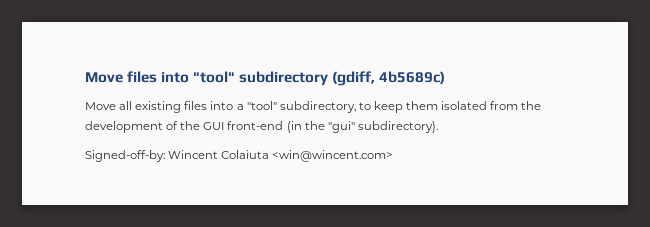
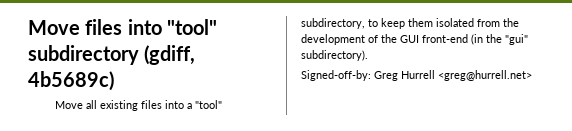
[168,150,394,162] Wincent Colaiuta <win@wincent.com> -> [374,70,532,81] Greg Hurrell <greg@hurrell.net>

